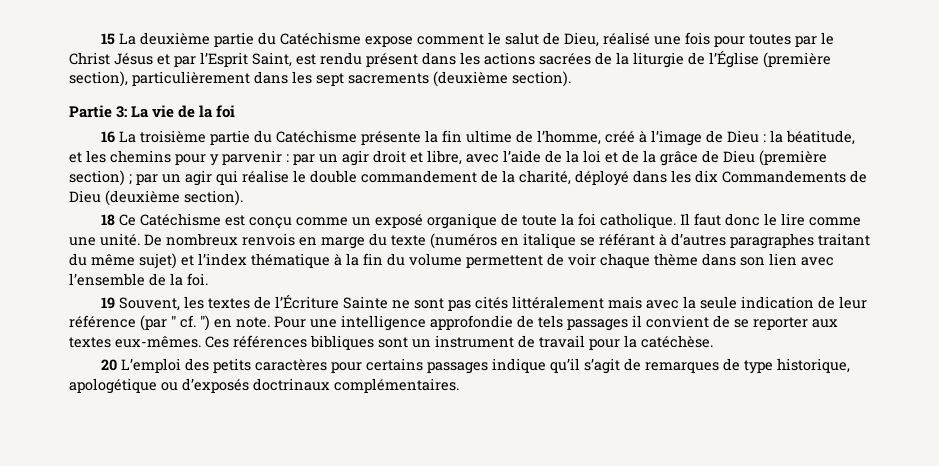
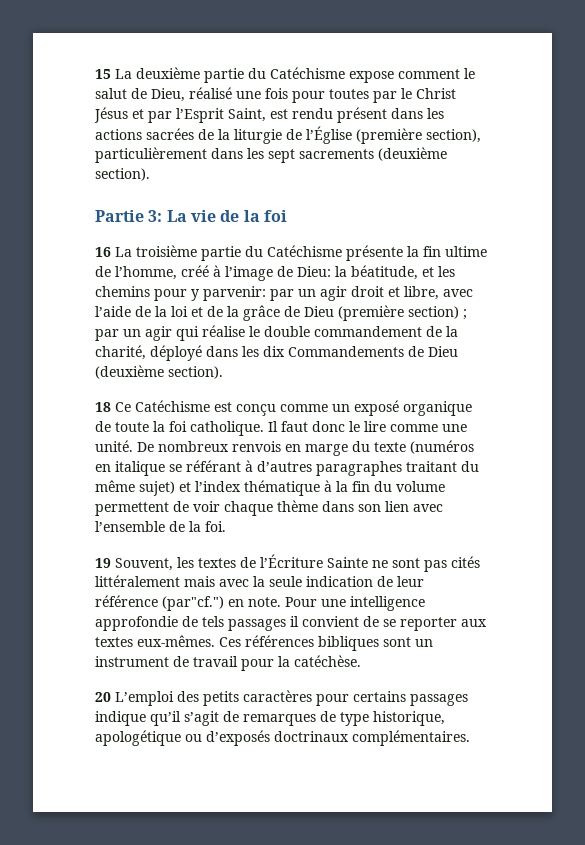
[726,130,766,143] Dieu : -> [297,266,331,277] Dieu:
[222,150,289,165] parvenir : -> [203,286,266,301] parvenir:
[140,315,210,331] (par " cf. ") -> [162,596,224,611] (par"cf.")

